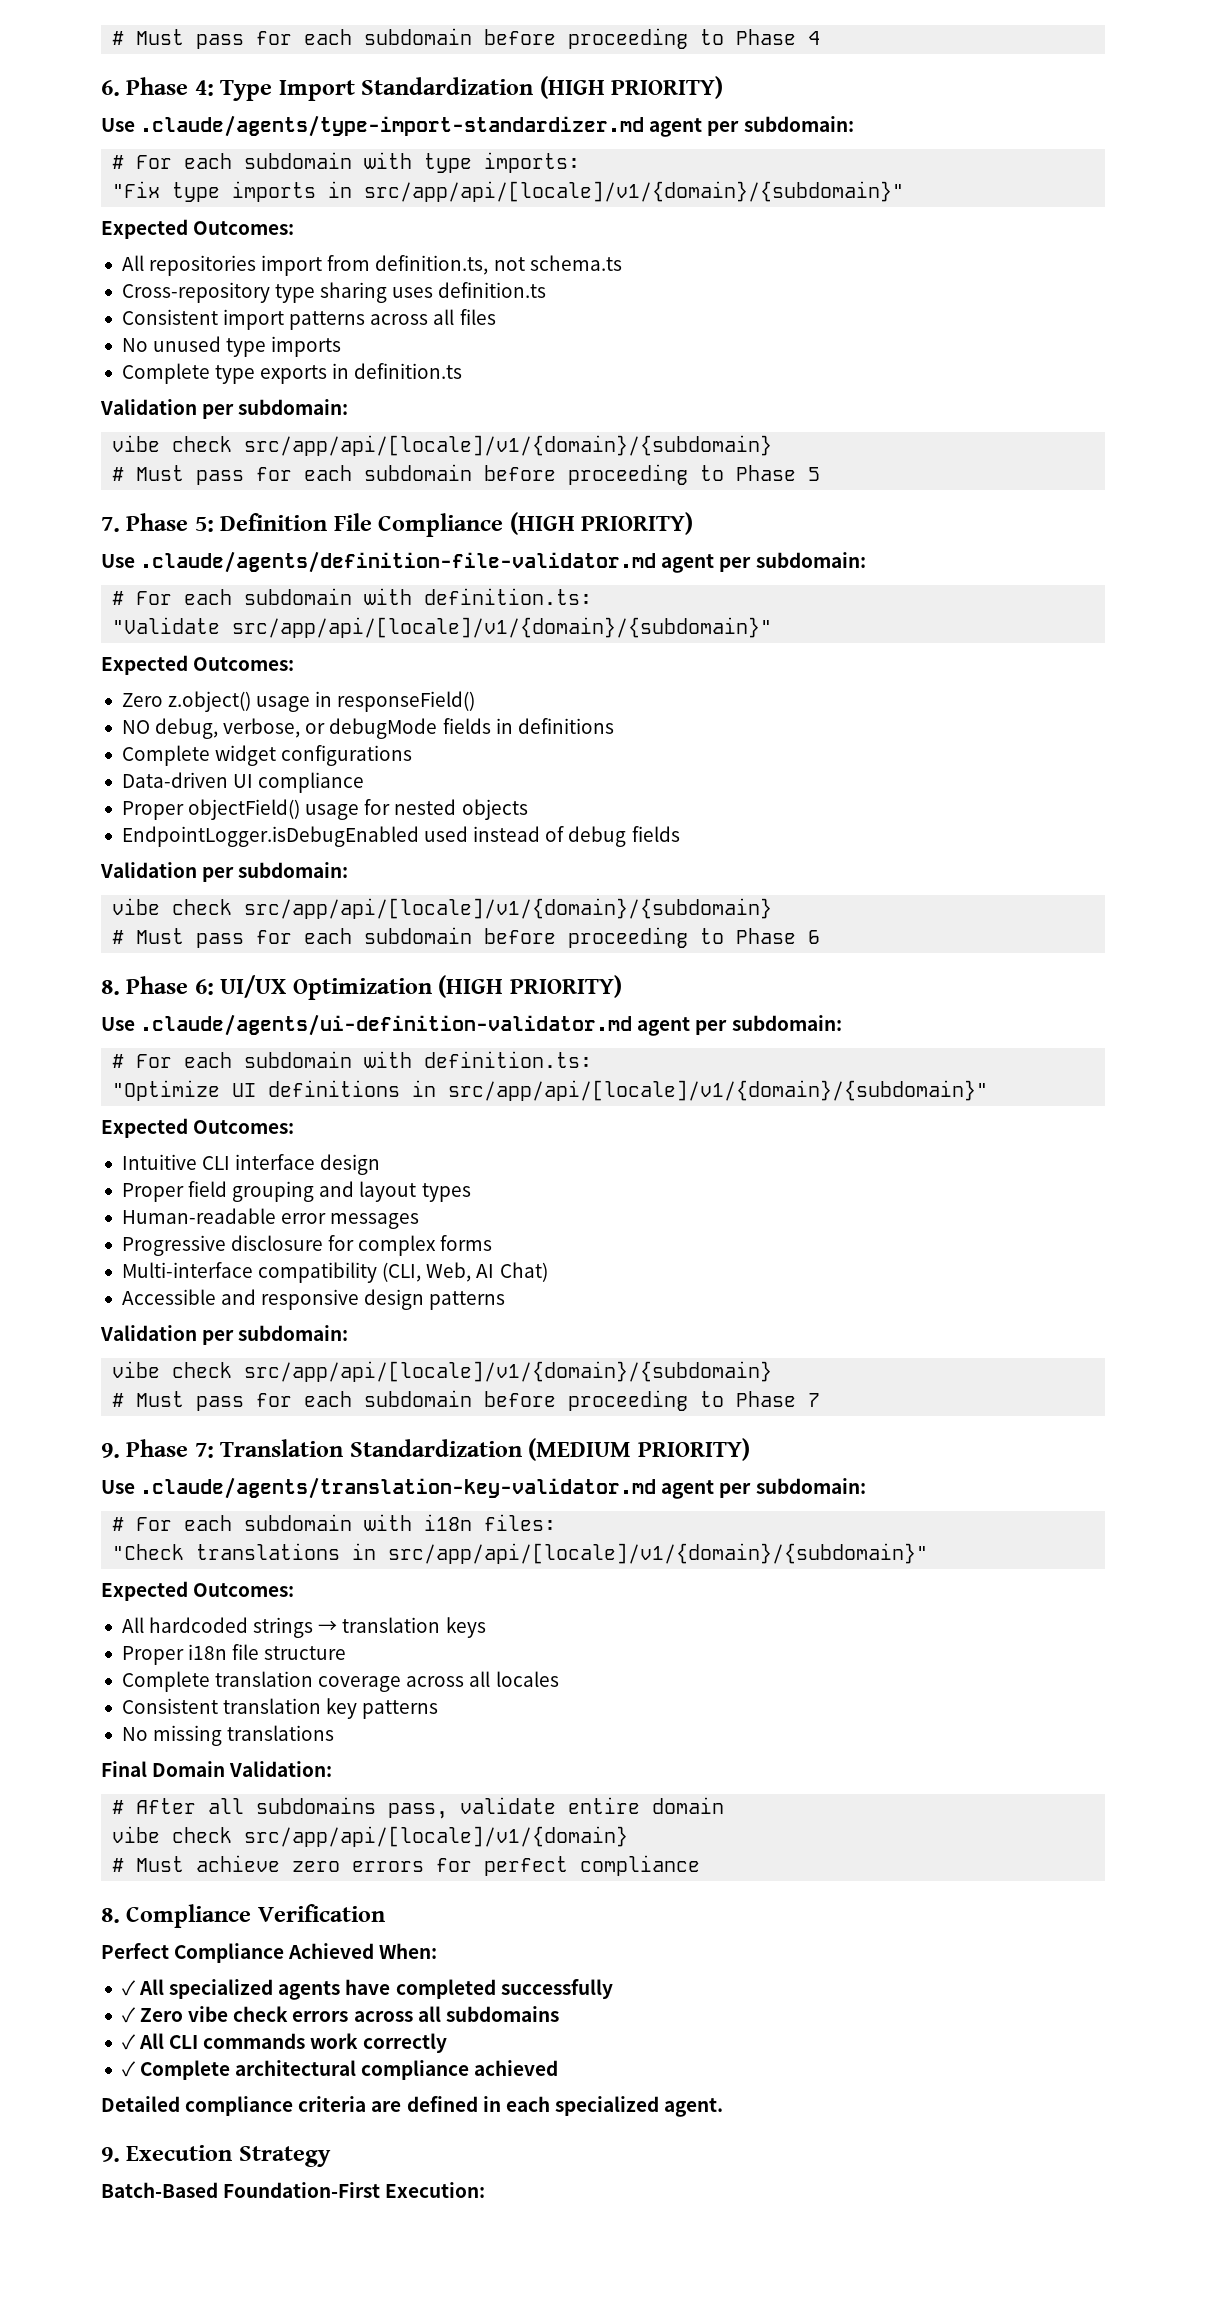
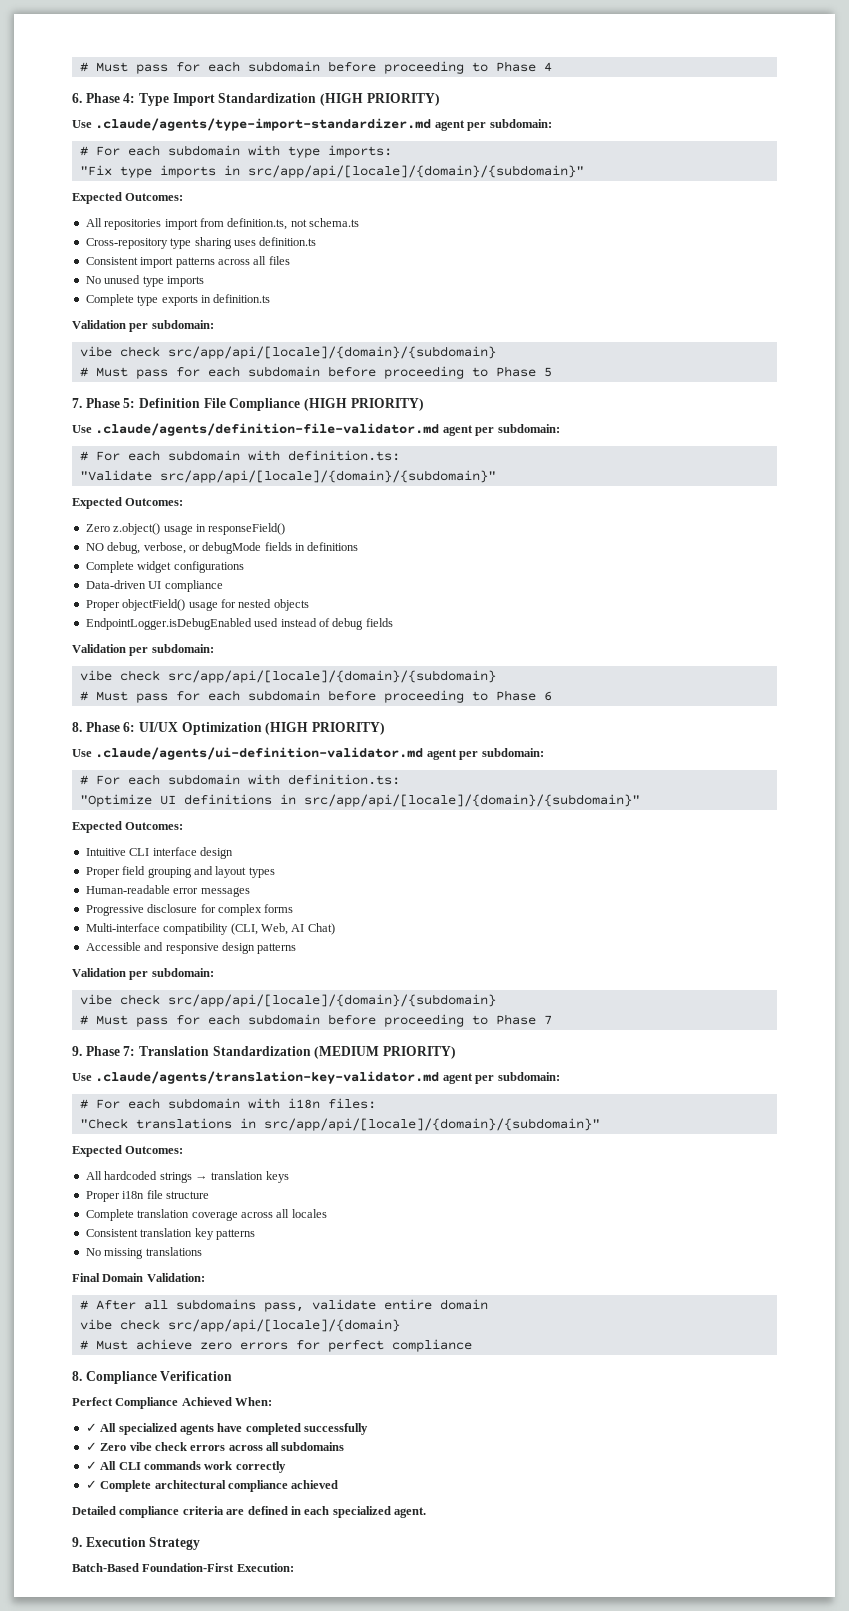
[364,181,905,202] src/app/api/[locale]/v1/{domain}/{subdomain}" -> [247,165,584,178] src/app/api/[locale]/{domain}/{subdomain}"
[244,435,773,456] src/app/api/[locale]/v1/{domain}/{subdomain} -> [167,346,496,359] src/app/api/[locale]/{domain}/{subdomain}
[232,617,773,638] src/app/api/[locale]/v1/{domain}/{subdomain}" -> [159,470,496,483] src/app/api/[locale]/{domain}/{subdomain}"
[244,898,773,919] src/app/api/[locale]/v1/{domain}/{subdomain} -> [167,670,496,683] src/app/api/[locale]/{domain}/{subdomain}
[448,1080,989,1101] src/app/api/[locale]/v1/{domain}/{subdomain}" -> [303,794,640,807] src/app/api/[locale]/{domain}/{subdomain}"
[244,1361,773,1382] src/app/api/[locale]/v1/{domain}/{subdomain} -> [167,994,496,1007] src/app/api/[locale]/{domain}/{subdomain}
[388,1543,929,1564] src/app/api/[locale]/v1/{domain}/{subdomain}" -> [263,1118,600,1131] src/app/api/[locale]/{domain}/{subdomain}"
[244,1826,629,1847] src/app/api/[locale]/v1/{domain} -> [167,1319,400,1332] src/app/api/[locale]/{domain}

